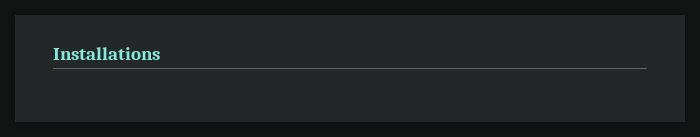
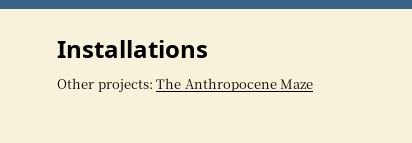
(160, 53) none -> [57,78,314,93] // Other projects: The Anthropocene Maze

